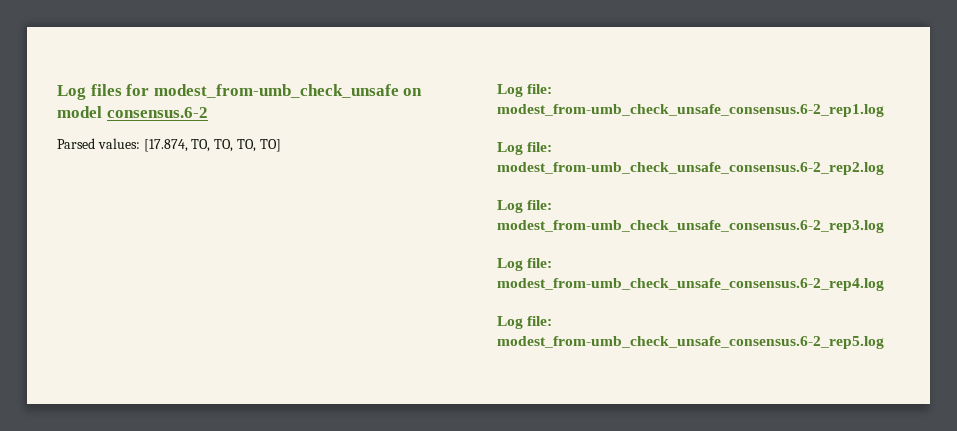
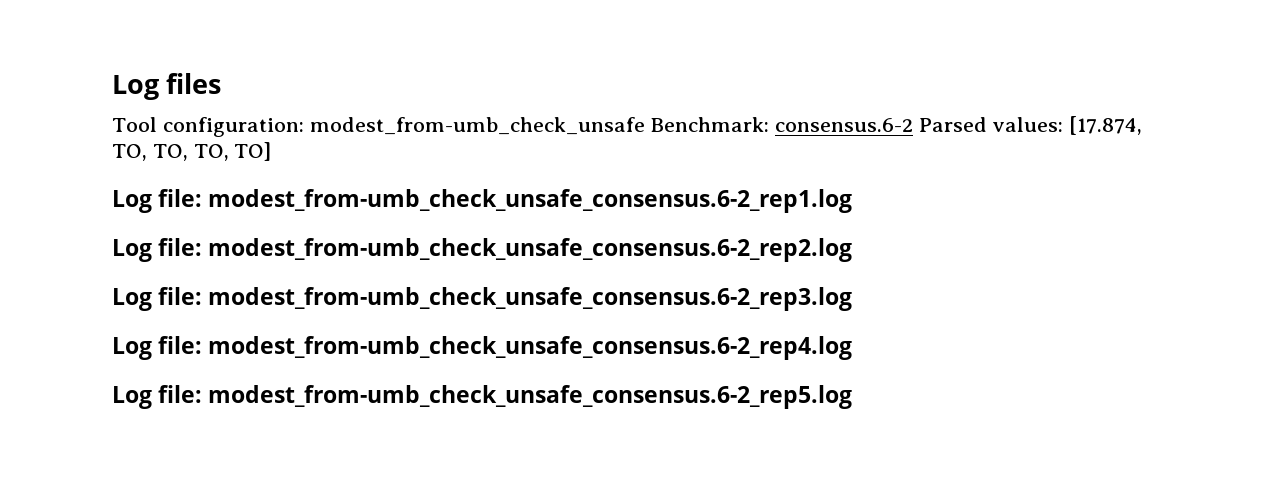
[126,84,423,98] [57,106,102,118] for modest_from-umb_check_unsafe on model -> [112,117,770,137] // Tool configuration: modest_from-umb_check_unsafe Benchmark:
(208, 112) // -> (914, 125) none

